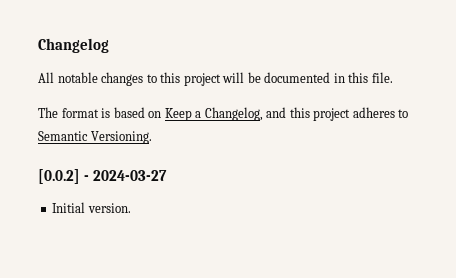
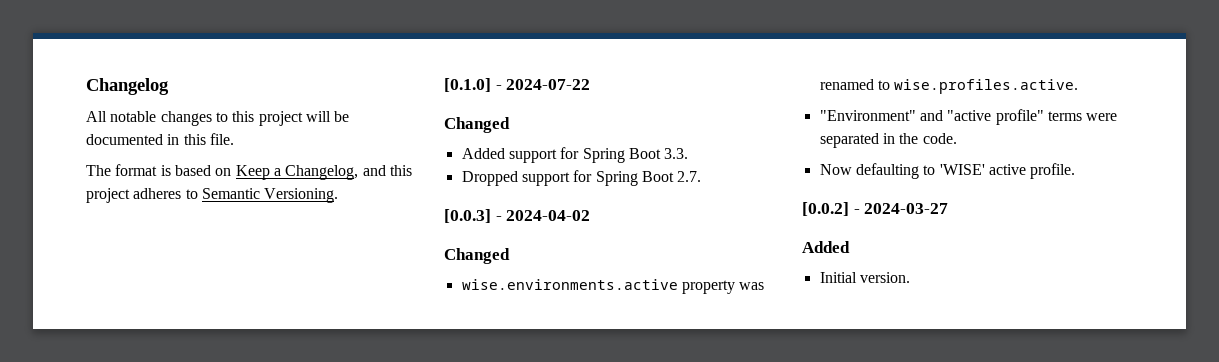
(152, 137) none -> [444,78,591,92] [444,117,510,133] [461,147,689,163] [461,170,702,186] [444,209,591,223] [444,248,510,264] [461,279,765,294] [819,79,1079,94] [819,109,1118,125] [819,133,957,148] [819,163,1076,179] // [0.1.0] - 2024-07-22 // Changed // Added support for Spring Boot 3.3. // Dropped support for Spring Boot 2.7. // [0.0.3] - 2024-04-02 // Changed // wise.environments.active property was renamed to wise.profiles.active. // "Environment" and "active profile" terms were separated in the code. // Now defaulting to 'WISE' active profile.
(167, 175) none -> [802,241,850,253] // Added

